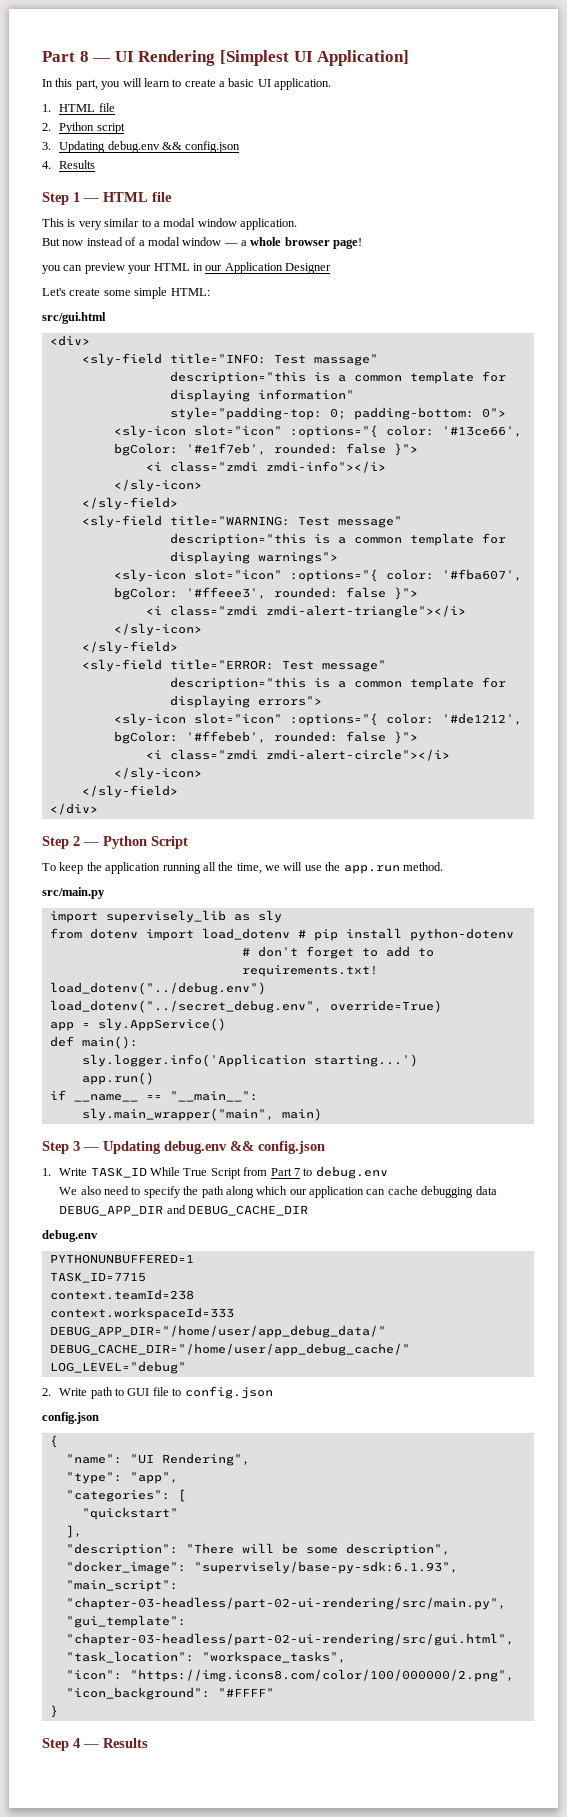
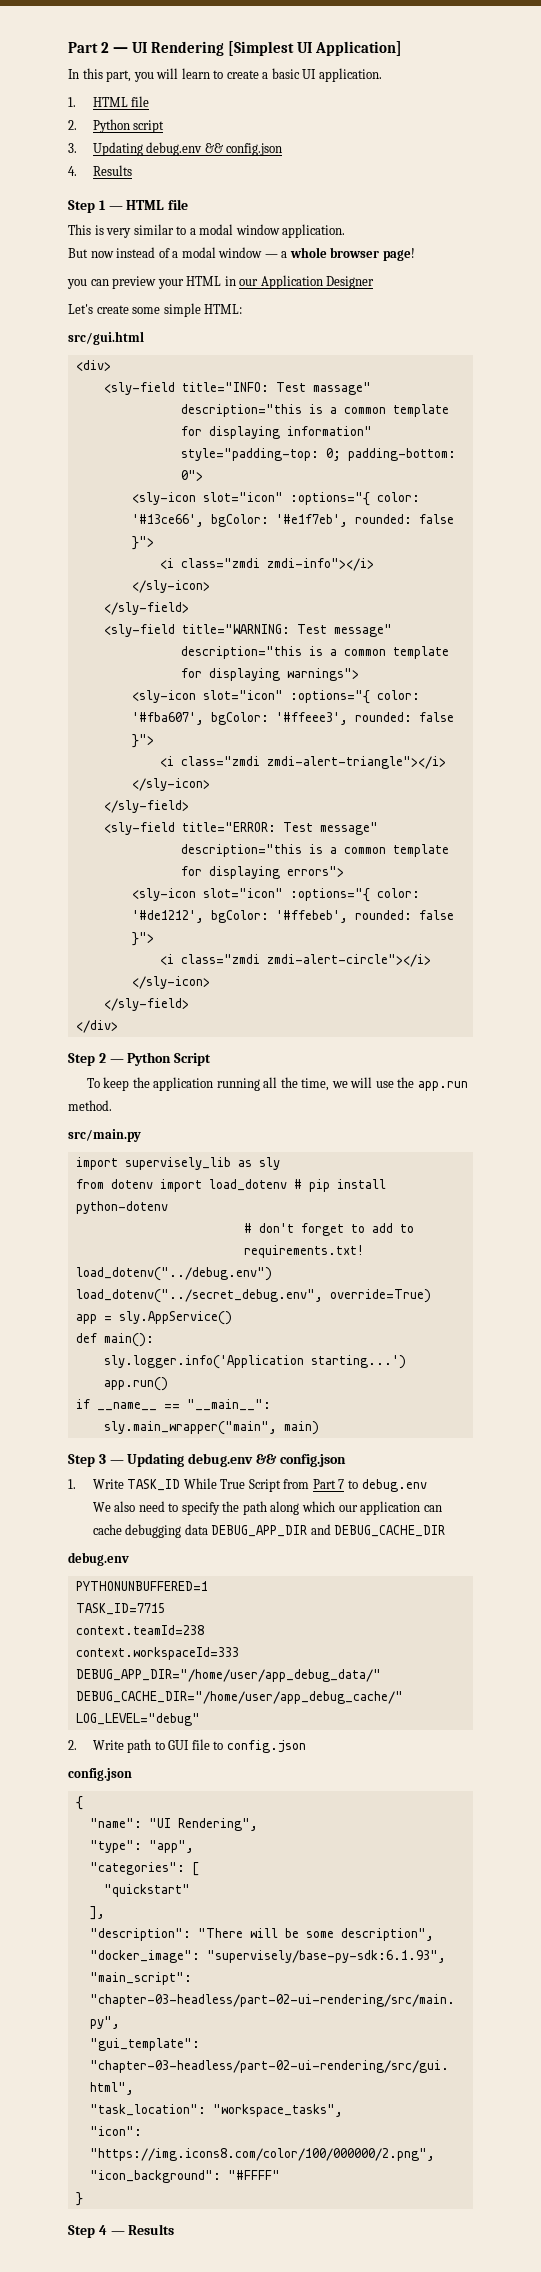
[42,51,89,62] Part 8 -> [68,42,110,53] Part 2

